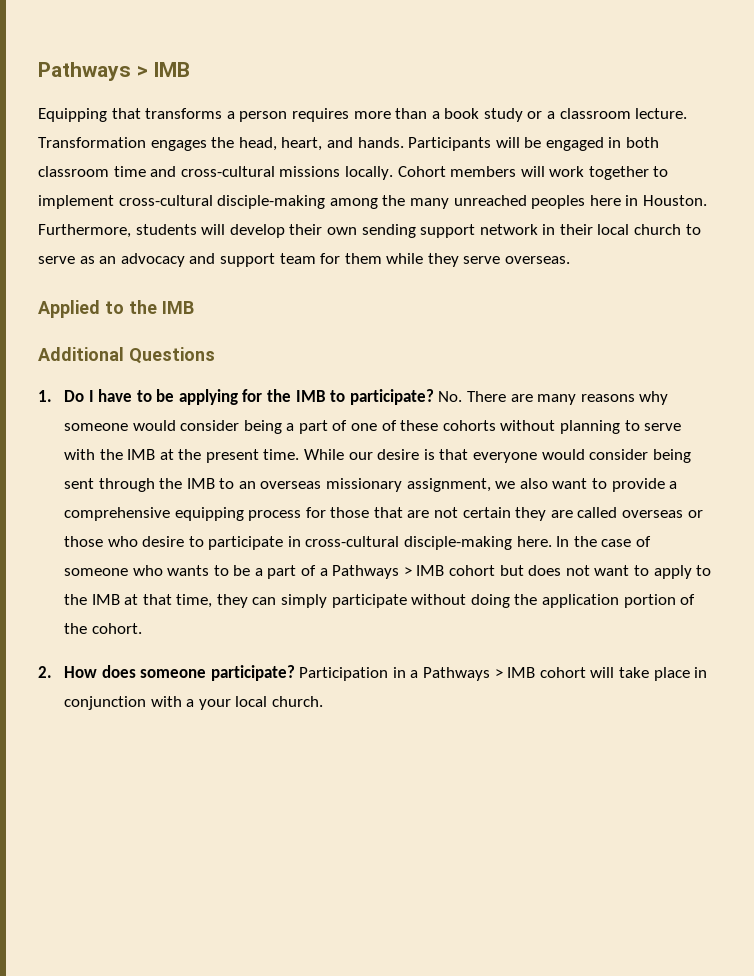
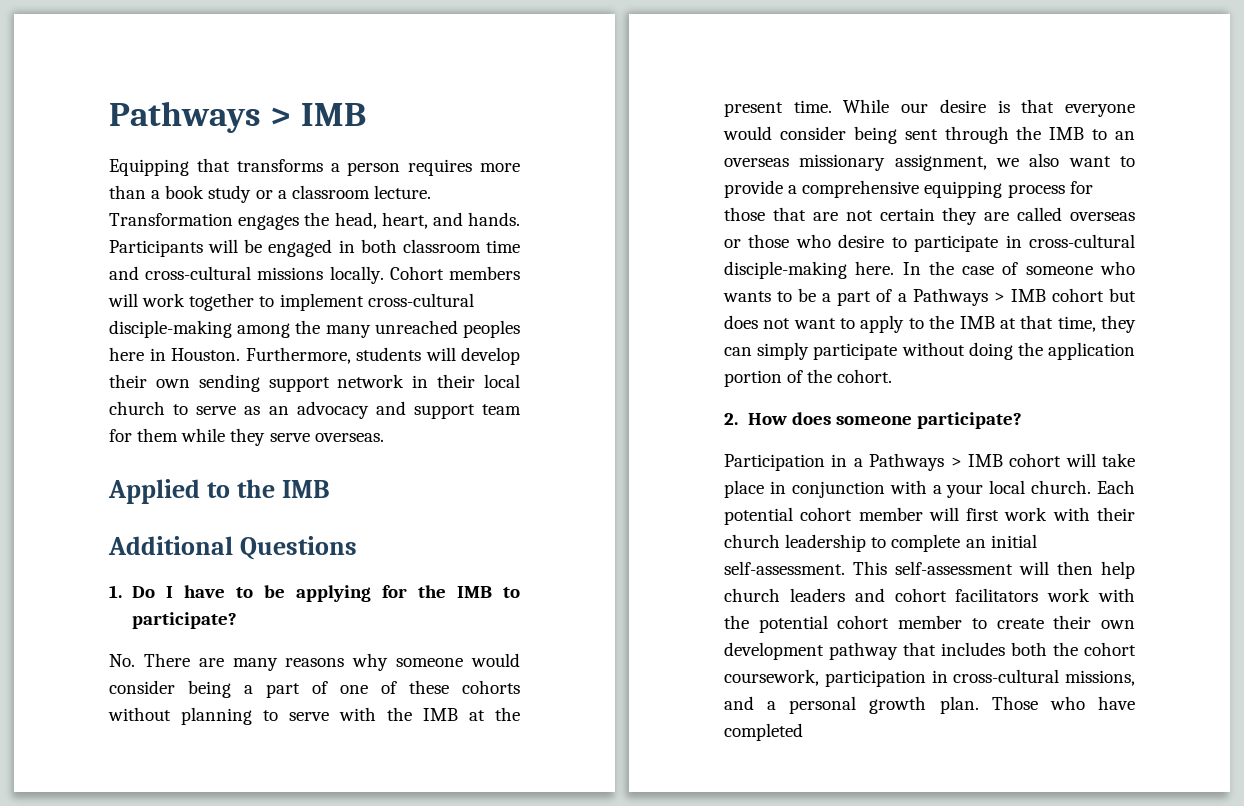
(434, 397) none -> (237, 620) //
(295, 673) none -> (1022, 420) //
(323, 701) none -> [1097,480,1135,494] [724,507,1135,525] [724,534,1037,552] [724,561,1135,579] [724,588,1135,602] [724,615,1135,633] [724,642,1136,660] [724,669,1135,687] [724,696,1135,714] [724,723,803,741] Each potential cohort member will first work with their church leadership to complete an initial self-assessment. This self-assessment will then help church leaders and cohort facilitators work with the potential cohort member to create their own development pathway that includes both the cohort coursework, participation in cross-cultural missions, and a personal growth plan. Those who have completed

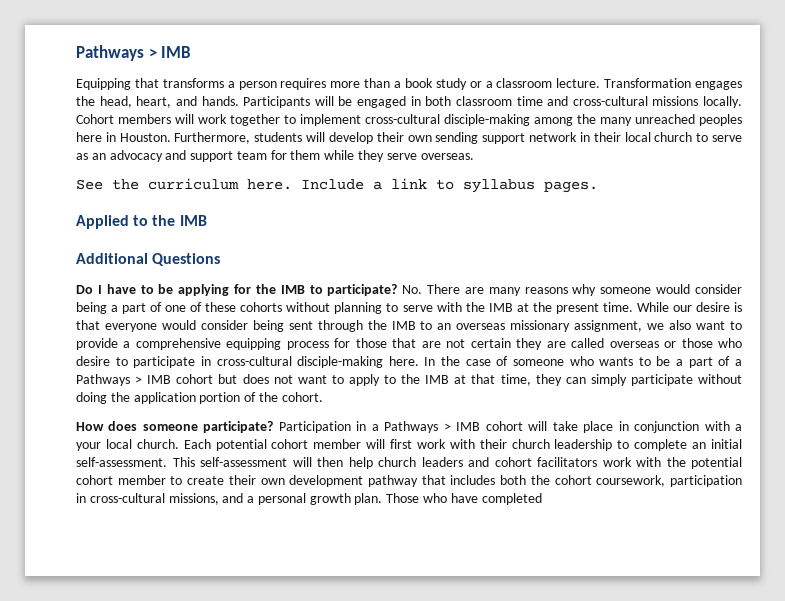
(384, 437) none -> [76,178,598,193] // See the curriculum here. Include a link to syllabus pages.
[109,585,122,598] 1. -> (221, 259) none
(237, 620) // -> (398, 290) none
[724,413,738,425] 2. -> (323, 397) none
(1022, 420) // -> (274, 427) none

